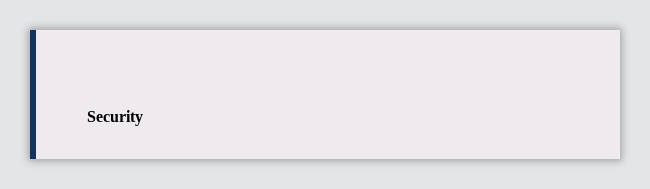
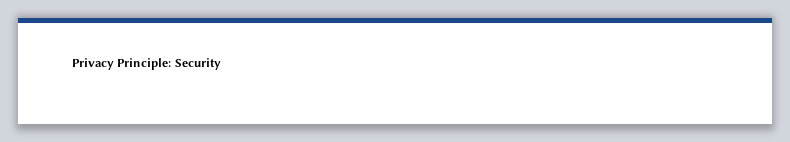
(87, 118) none -> [72,58,172,70] Privacy Principle:

